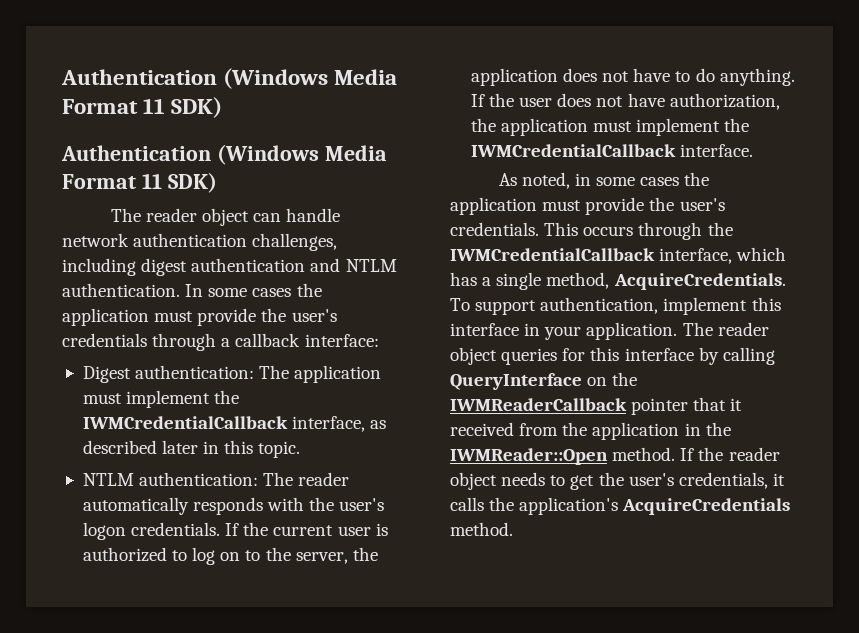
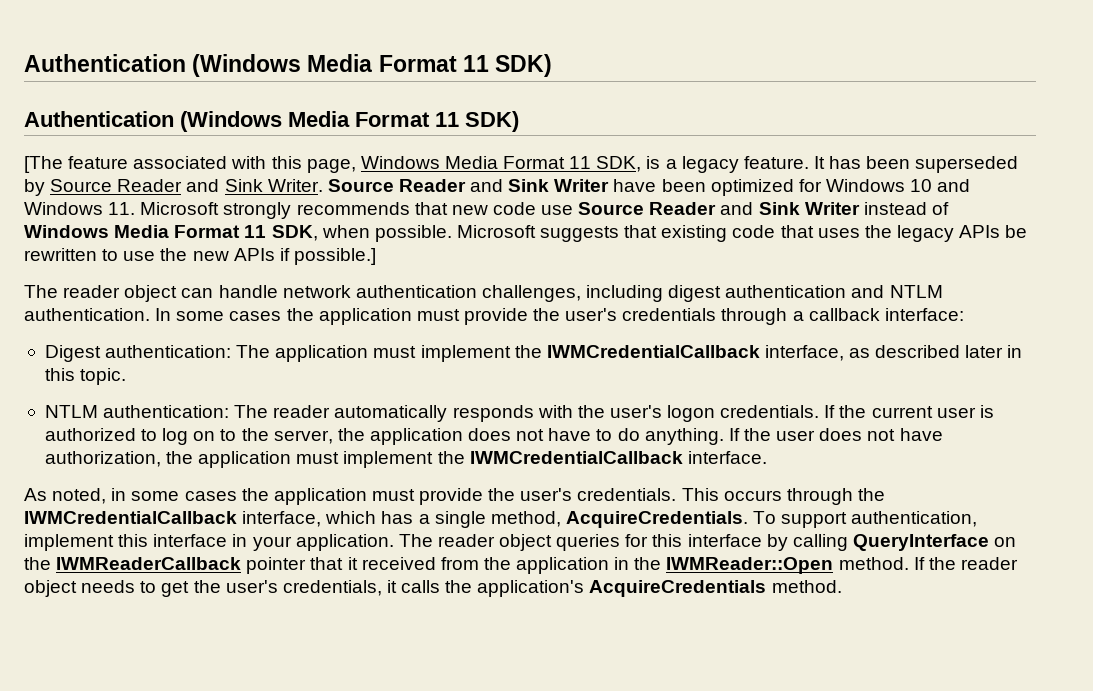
(217, 182) none -> [24,156,1019,173] [24,179,971,196] [24,202,949,219] [24,225,1028,242] [24,248,376,265] // [The feature associated with this page, Windows Media Format 11 SDK, is a legacy feature. It has been superseded by Source Reader and Sink Writer. Source Reader and Sink Writer have been optimized for Windows 10 and Windows 11. Microsoft strongly recommends that new code use Source Reader and Sink Writer instead of Windows Media Format 11 SDK, when possible. Microsoft suggests that existing code that uses the legacy APIs be rewritten to use the new APIs if possible.]

